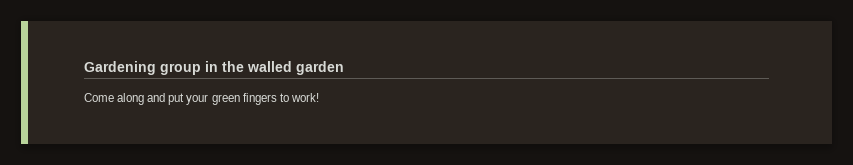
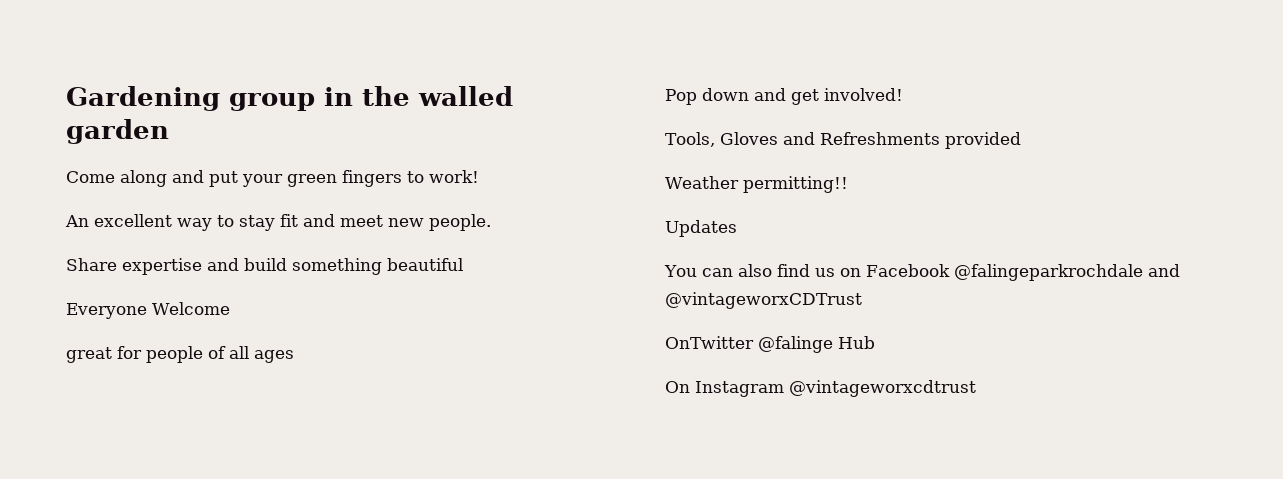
(319, 97) none -> [65,214,491,231] [66,258,463,275] [66,302,230,319] [66,346,294,363] [665,88,903,105] [665,132,1021,149] [665,176,848,193] [665,220,737,237] [664,264,1180,281] [665,292,862,309] [665,336,875,353] [665,380,976,397] // An excellent way to stay fit and meet new people. // Share expertise and build something beautiful // Everyone Welcome // great for people of all ages // Pop down and get involved! // Tools, Gloves and Refreshments provided // Weather permitting!! // Updates // You can also find us on Facebook @falingeparkrochdale and @vintageworxCDTrust // OnTwitter @falinge Hub // On Instagram @vintageworxcdtrust

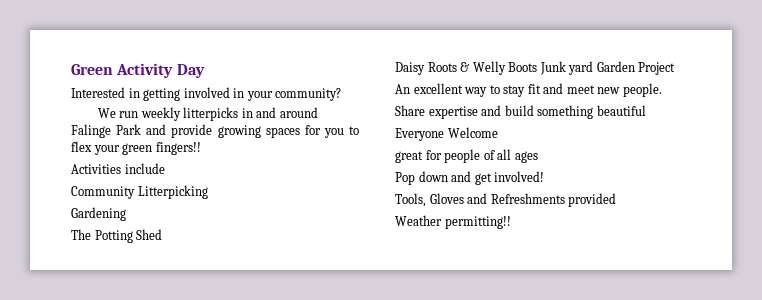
[66,86,513,111] [66,119,169,144] [66,170,479,187] Gardening group in the walled garden // Come along and put your green fingers to work! -> [71,63,205,78] [71,87,342,101] [97,107,318,121] [71,124,359,138] [71,141,201,155] [71,163,165,174] [71,185,208,199] [71,207,126,221] [71,229,163,243] [395,61,676,75] Green Activity Day // Interested in getting involved in your community? // We run weekly litterpicks in and around Falinge Park and provide growing spaces for you to flex your green fingers!! // Activities include // Community Litterpicking // Gardening // The Potting Shed // Daisy Roots & Welly Boots Junk yard Garden Project
[665,220,737,237] [664,264,1180,281] [665,292,862,309] [665,336,875,353] [665,380,976,397] // Updates // You can also find us on Facebook @falingeparkrochdale and @vintageworxCDTrust // OnTwitter @falinge Hub // On Instagram @vintageworxcdtrust -> (511, 222) none

